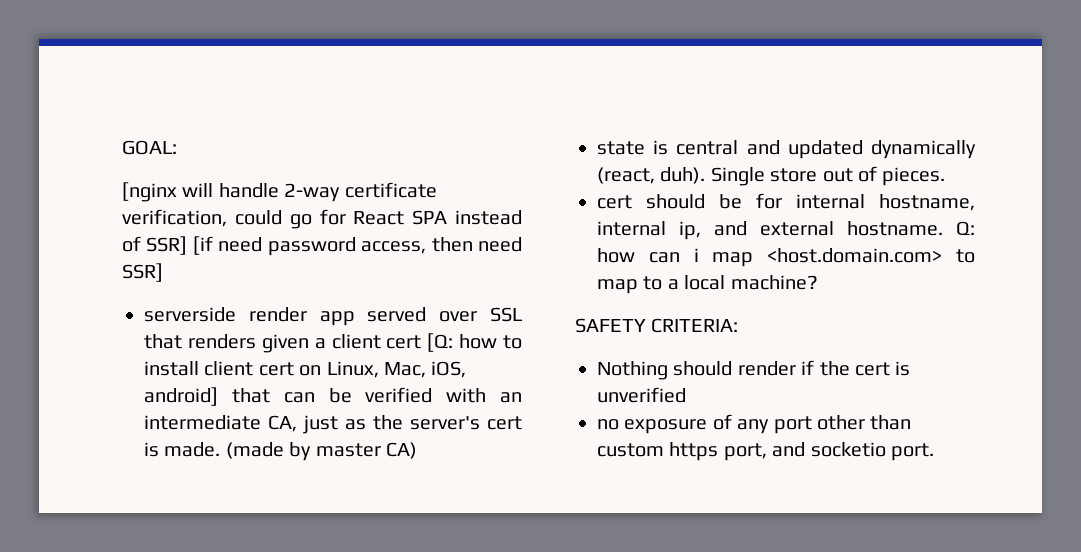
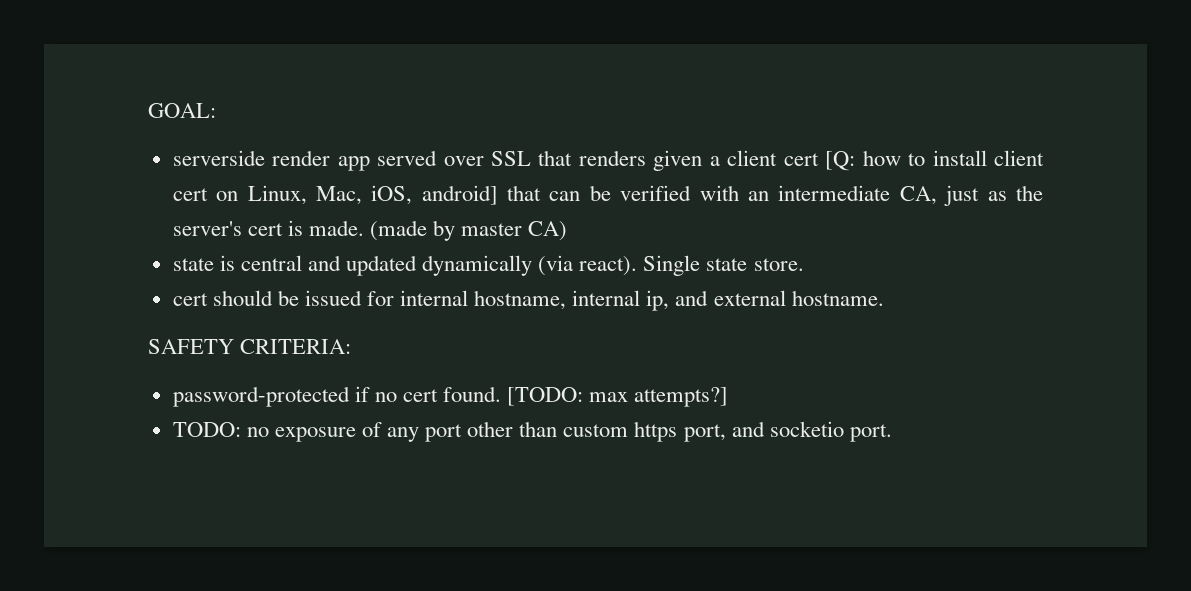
[122,182,437,202] [122,209,522,229] [122,236,522,256] [122,263,163,282] // [nginx will handle 2-way certificate verification, could go for React SPA instead of SSR] [if need password access, then need SSR] -> (216, 110) none
[597,166,946,186] (react, duh). Single store out of pieces. -> [538,255,804,276] (via react). Single state store.
(742, 201) none -> [304,290,362,306] issued
[956,221,975,235] [597,248,975,267] [597,275,818,294] [575,318,739,333] [597,360,911,380] [597,387,686,403] Q: how can i map <host.domain.com> to map to a local machine? // SAFETY CRITERIA: // Nothing should render if the cert is unverified // -> [148,339,352,354] [172,386,729,407] [172,422,241,437] // SAFETY CRITERIA: // password-protected if no cert found. [TODO: max attempts?] // TODO:

